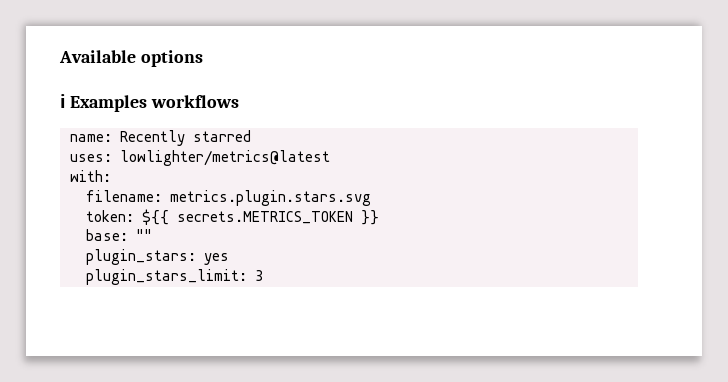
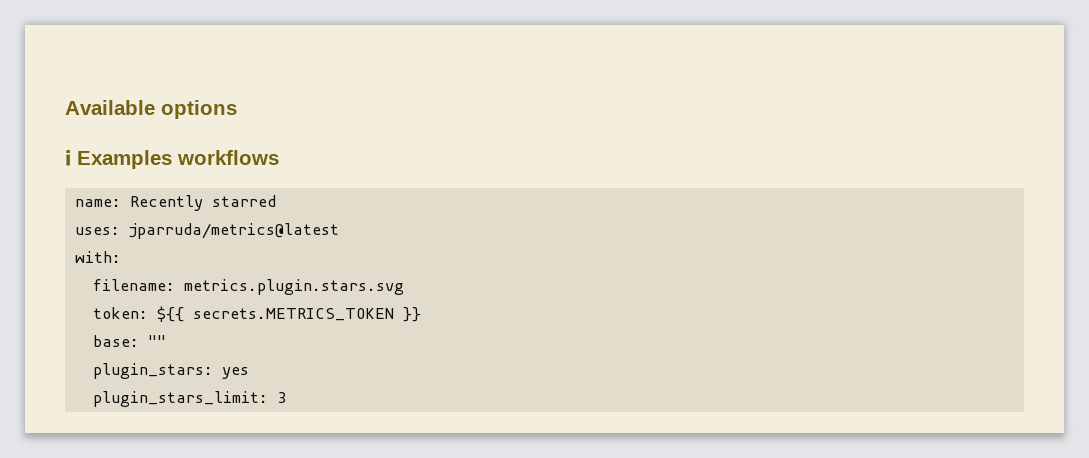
[119,150,330,166] lowlighter/metrics@latest -> [128,223,339,239] jparruda/metrics@latest

